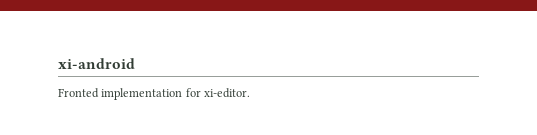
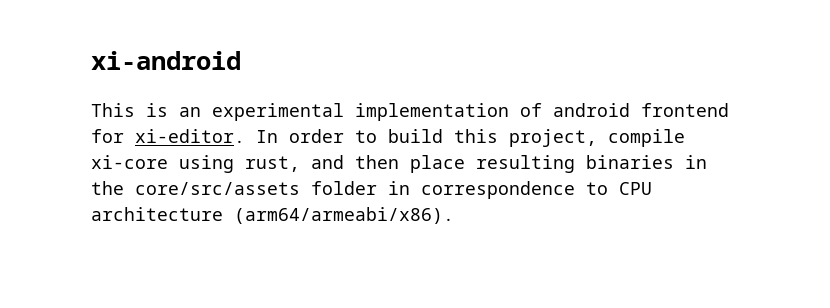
[58,88,251,100] Fronted implementation for xi-editor. -> [91,103,729,121] [91,129,685,147] [91,155,707,173] [91,181,652,199] [91,207,454,224] This is an experimental implementation of android frontend for xi-editor. In order to build this project, compile xi-core using rust, and then place resulting binaries in the core/src/assets folder in correspondence to CPU architecture (arm64/armeabi/x86).

